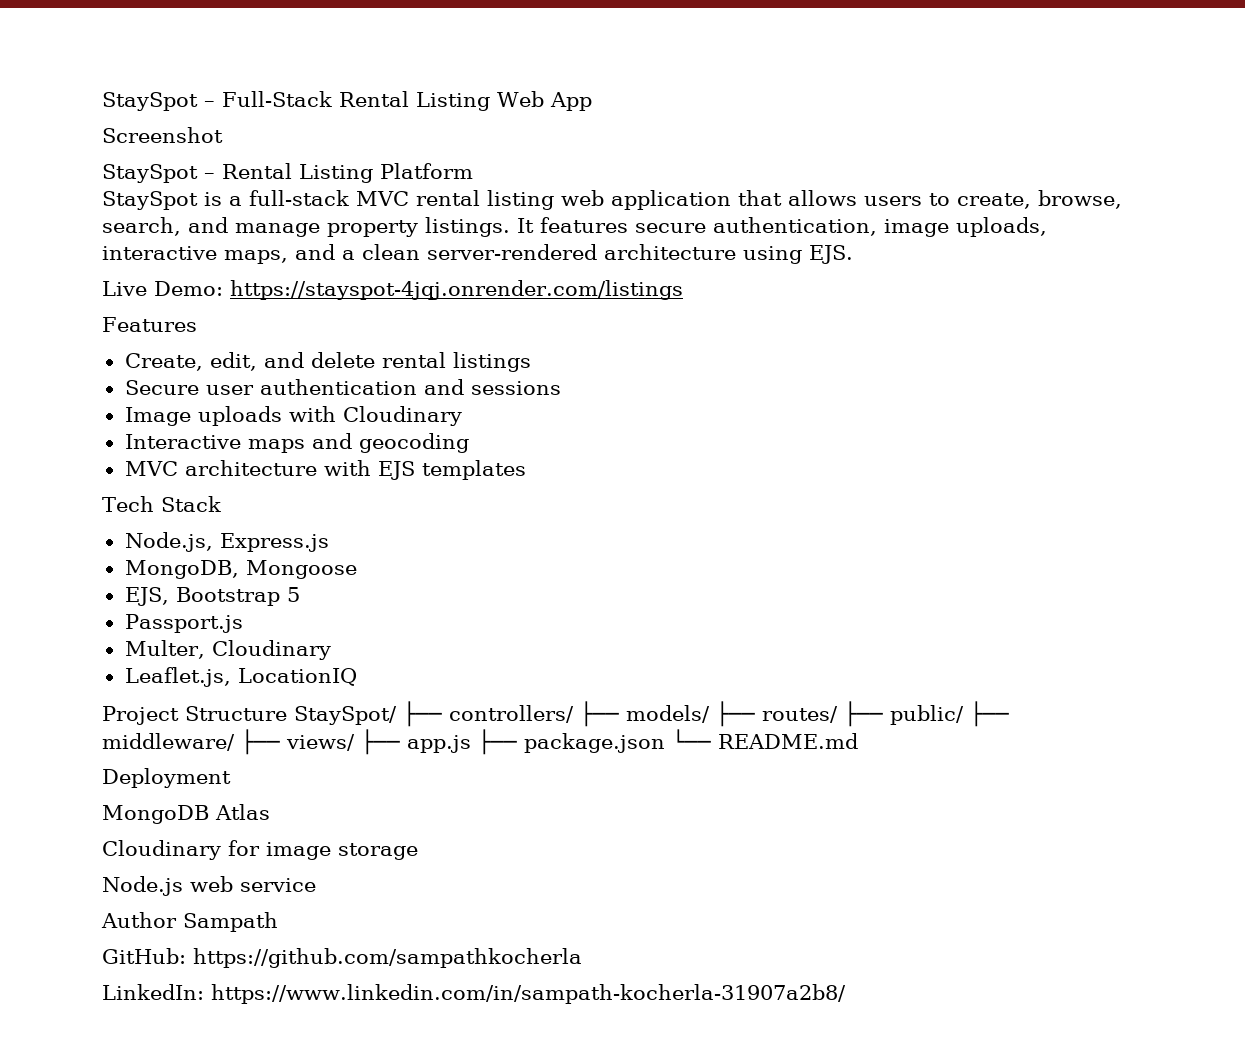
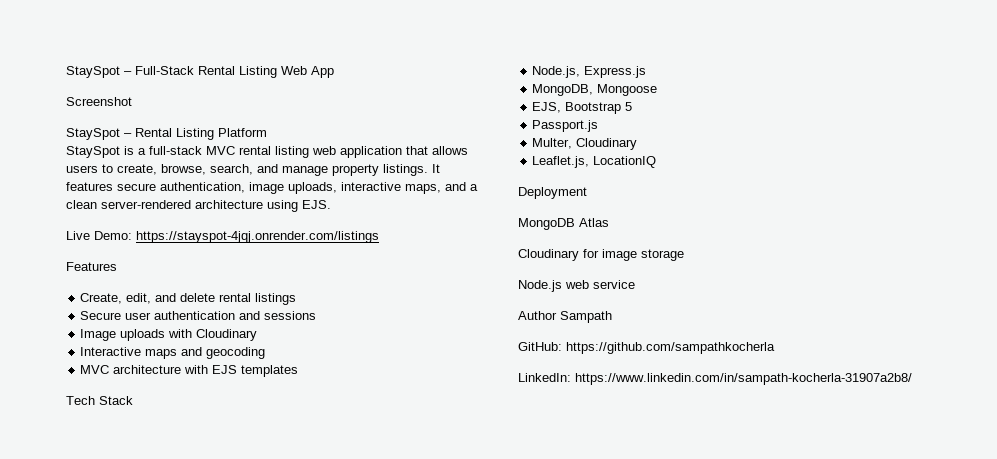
[102,701,1009,727] [102,729,858,755] // Project Structure StaySpot/ ├── controllers/ ├── models/ ├── routes/ ├── public/ ├── middleware/ ├── views/ ├── app.js ├── package.json └── README.md -> (657, 162) none

